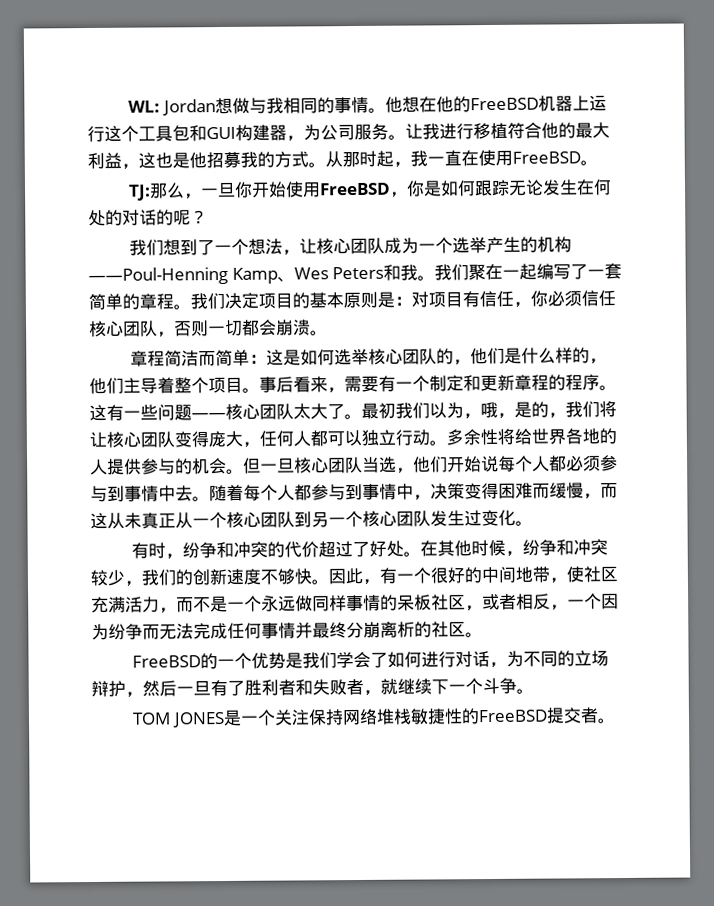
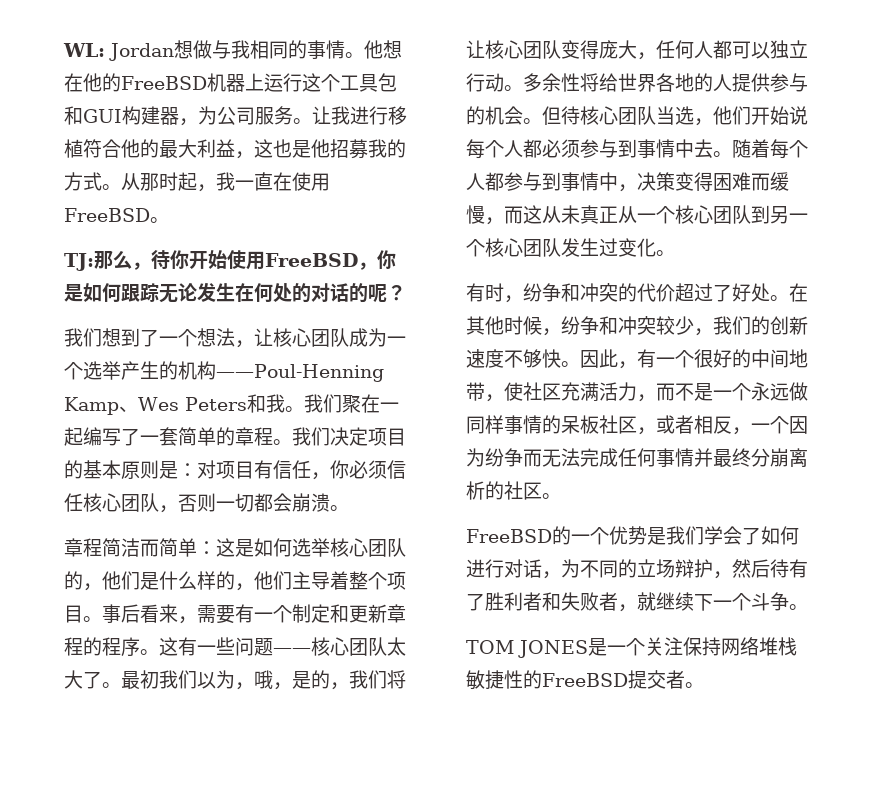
[201,181,237,198] 一旦 -> [150,250,170,269] 待
[260,457,295,473] 一旦 -> [561,106,580,125] 待
[176,680,211,696] 一旦 -> [770,559,789,578] 待

